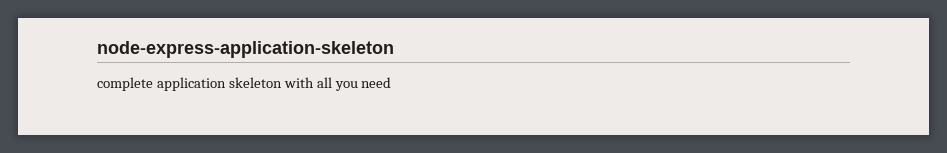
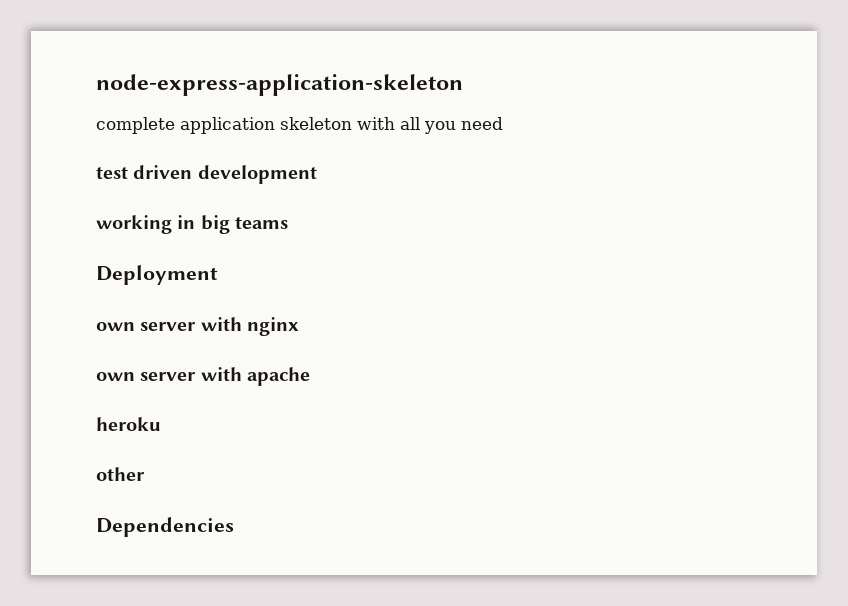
(392, 82) none -> [96,165,317,184] [96,215,289,234] [96,265,218,285] [96,317,300,336] [96,367,311,386] [96,417,161,431] [96,467,145,481] [96,517,234,537] // test driven development // working in big teams // Deployment // own server with nginx // own server with apache // heroku // other // Dependencies

